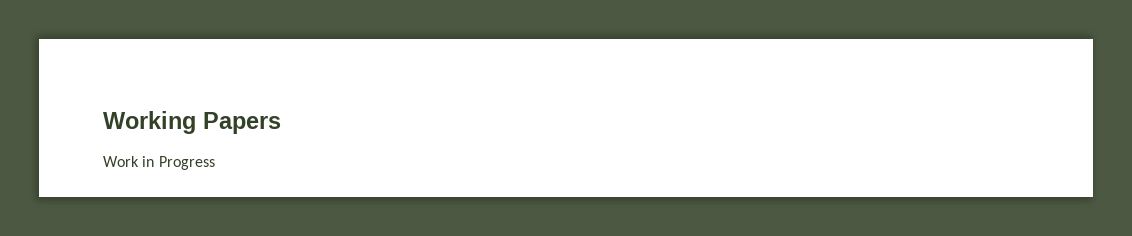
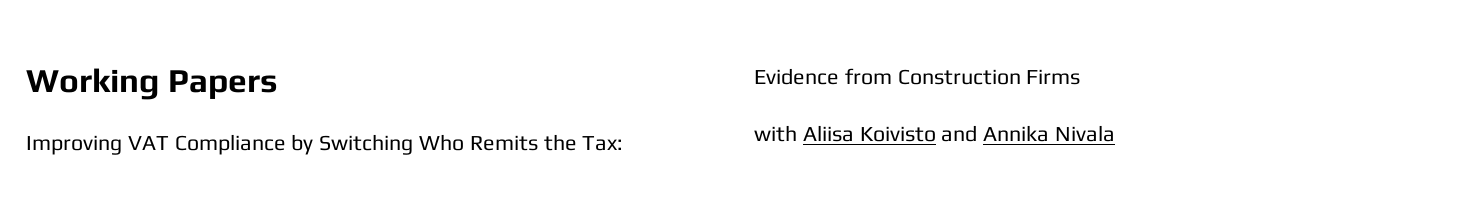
[103,156,215,170] Work in Progress -> [26,134,624,155] [754,68,1081,85] [754,125,1116,142] Improving VAT Compliance by Switching Who Remits the Tax: Evidence from Construction Firms // with Aliisa Koivisto and Annika Nivala

